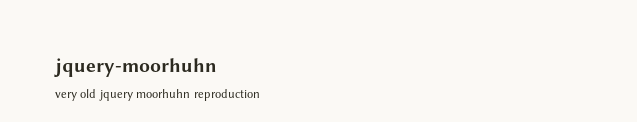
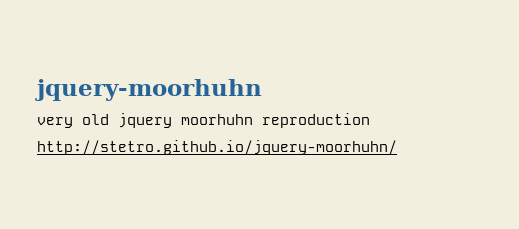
(260, 95) none -> [37,140,397,155] // http://stetro.github.io/jquery-moorhuhn/

